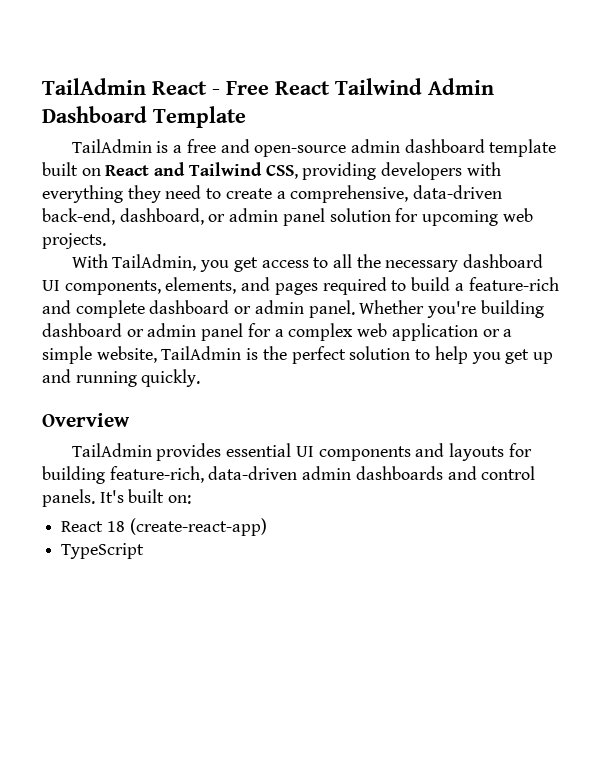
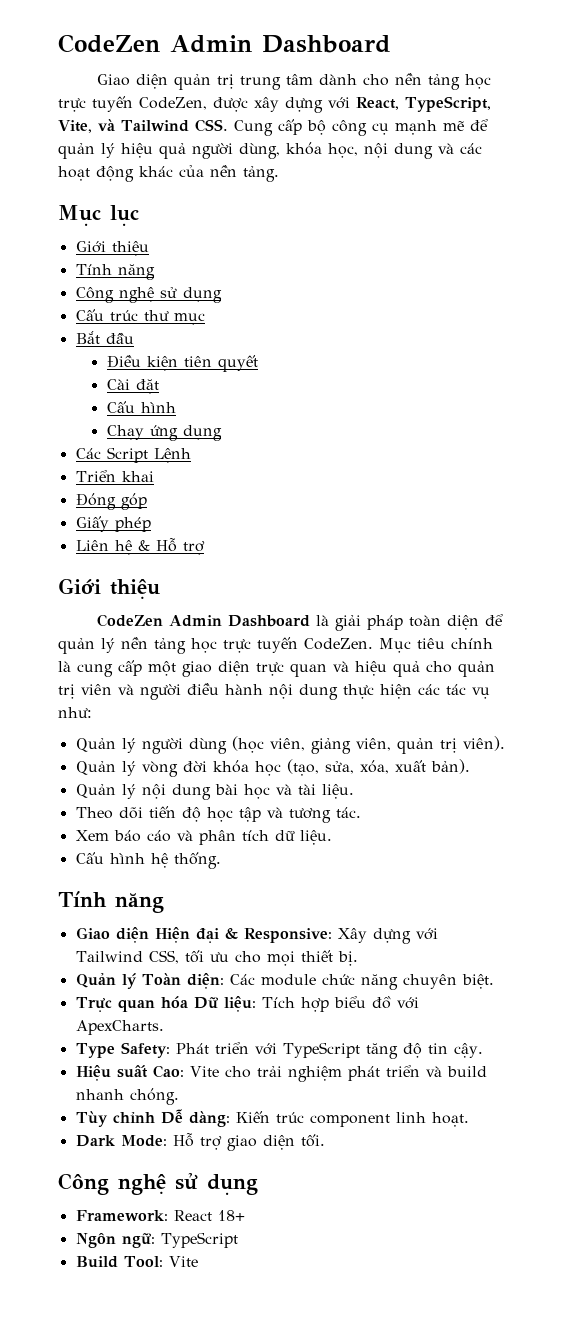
[42,78,494,95] [42,106,246,128] [71,139,557,157] [42,162,501,180] [42,185,503,203] [42,208,533,226] [42,233,106,249] [71,254,544,272] [42,277,559,295] [42,300,544,318] [42,323,513,341] [42,346,553,364] [42,369,201,387] [42,413,130,427] [71,443,532,461] [42,466,536,484] [42,489,192,507] [61,518,267,536] [61,543,145,559] TailAdmin React - Free React Tailwind Admin Dashboard Template // TailAdmin is a free and open-source admin dashboard template built on React and Tailwind CSS, providing developers with everything they need to create a comprehensive, data-driven back-end, dashboard, or admin panel solution for upcoming web projects. // With TailAdmin, you get access to all the necessary dashboard UI components, elements, and pages required to build a feature-rich and complete dashboard or admin panel. Whether you're building dashboard or admin panel for a complex web application or a simple website, TailAdmin is the perfect solution to help you get up and running quickly. // Overview // TailAdmin provides essential UI components and layouts for building feature-rich, data-driven admin dashboards and control panels. It's built on: // React 18 (create-react-app) // TypeScript -> [58,34,391,53] [96,73,491,90] [58,96,491,113] [58,119,488,136] [58,142,482,159] [58,165,279,182] [58,205,139,226] [75,241,149,256] [75,264,155,280] [75,287,222,303] [75,309,205,325] [75,331,134,344] [106,355,258,372] [106,379,159,394] [106,401,176,413] [106,425,222,441] [75,447,191,463] [75,470,154,482] [75,493,147,510] [75,516,151,532] [75,538,205,555] [58,578,160,599] [96,614,503,631] [58,637,493,654] [58,660,495,677] [58,683,490,700] [58,707,92,718] [75,736,505,754] [75,759,470,777] [75,784,354,800] [75,806,361,823] [75,830,332,845] [75,852,221,869] [58,891,164,913] [75,927,438,944] [75,950,358,966] [75,973,494,990] [75,996,419,1012] [75,1020,164,1035] [75,1042,483,1059] [75,1065,487,1082] [75,1088,179,1105] [75,1109,469,1127] [75,1133,325,1151] [58,1173,258,1195] [75,1210,245,1221] [75,1232,238,1248] [75,1256,198,1268] CodeZen Admin Dashboard // Giao diện quản trị trung tâm dành cho nền tảng học trực tuyến CodeZen, được xây dựng với React, TypeScript, Vite, và Tailwind CSS. Cung cấp bộ công cụ mạnh mẽ để quản lý hiệu quả người dùng, khóa học, nội dung và các hoạt động khác của nền tảng. // Mục lục // Giới thiệu // Tính năng // Công nghệ sử dụng // Cấu trúc thư mục // Bắt đầu // Điều kiện tiên quyết // Cài đặt // Cấu hình // Chạy ứng dụng // Các Script Lệnh // Triển khai // Đóng góp // Giấy phép // Liên hệ & Hỗ trợ // Giới thiệu // CodeZen Admin Dashboard là giải pháp toàn diện để quản lý nền tảng học trực tuyến CodeZen. Mục tiêu chính là cung cấp một giao diện trực quan và hiệu quả cho quản trị viên và người điều hành nội dung thực hiện các tác vụ như: // Quản lý người dùng (học viên, giảng viên, quản trị viên). // Quản lý vòng đời khóa học (tạo, sửa, xóa, xuất bản). // Quản lý nội dung bài học và tài liệu. // Theo dõi tiến độ học tập và tương tác. // Xem báo cáo và phân tích dữ liệu. // Cấu hình hệ thống. // Tính năng // Giao diện Hiện đại & Responsive: Xây dựng với Tailwind CSS, tối ưu cho mọi thiết bị. // Quản lý Toàn diện: Các module chức năng chuyên biệt. // Trực quan hóa Dữ liệu: Tích hợp biểu đồ với ApexCharts. // Type Safety: Phát triển với TypeScript tăng độ tin cậy. // Hiệu suất Cao: Vite cho trải nghiệm phát triển và build nhanh chóng. // Tùy chỉnh Dễ dàng: Kiến trúc component linh hoạt. // Dark Mode: Hỗ trợ giao diện tối. // Công nghệ sử dụng // Framework: React 18+ // Ngôn ngữ: TypeScript // Build Tool: Vite

